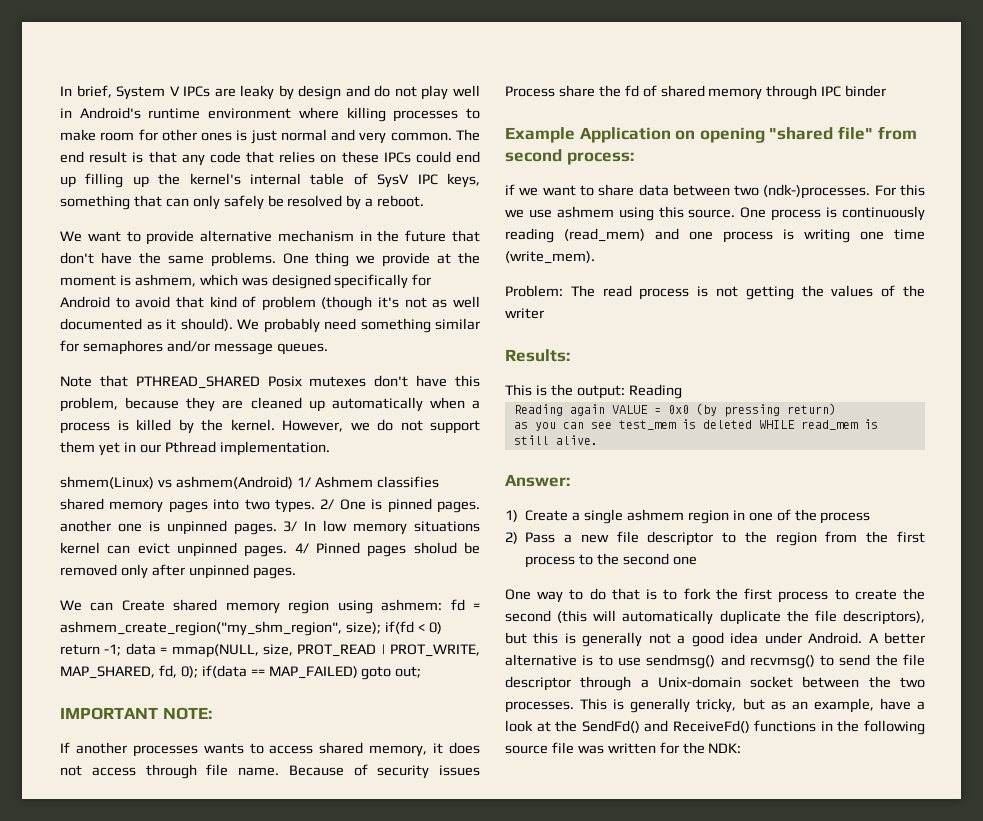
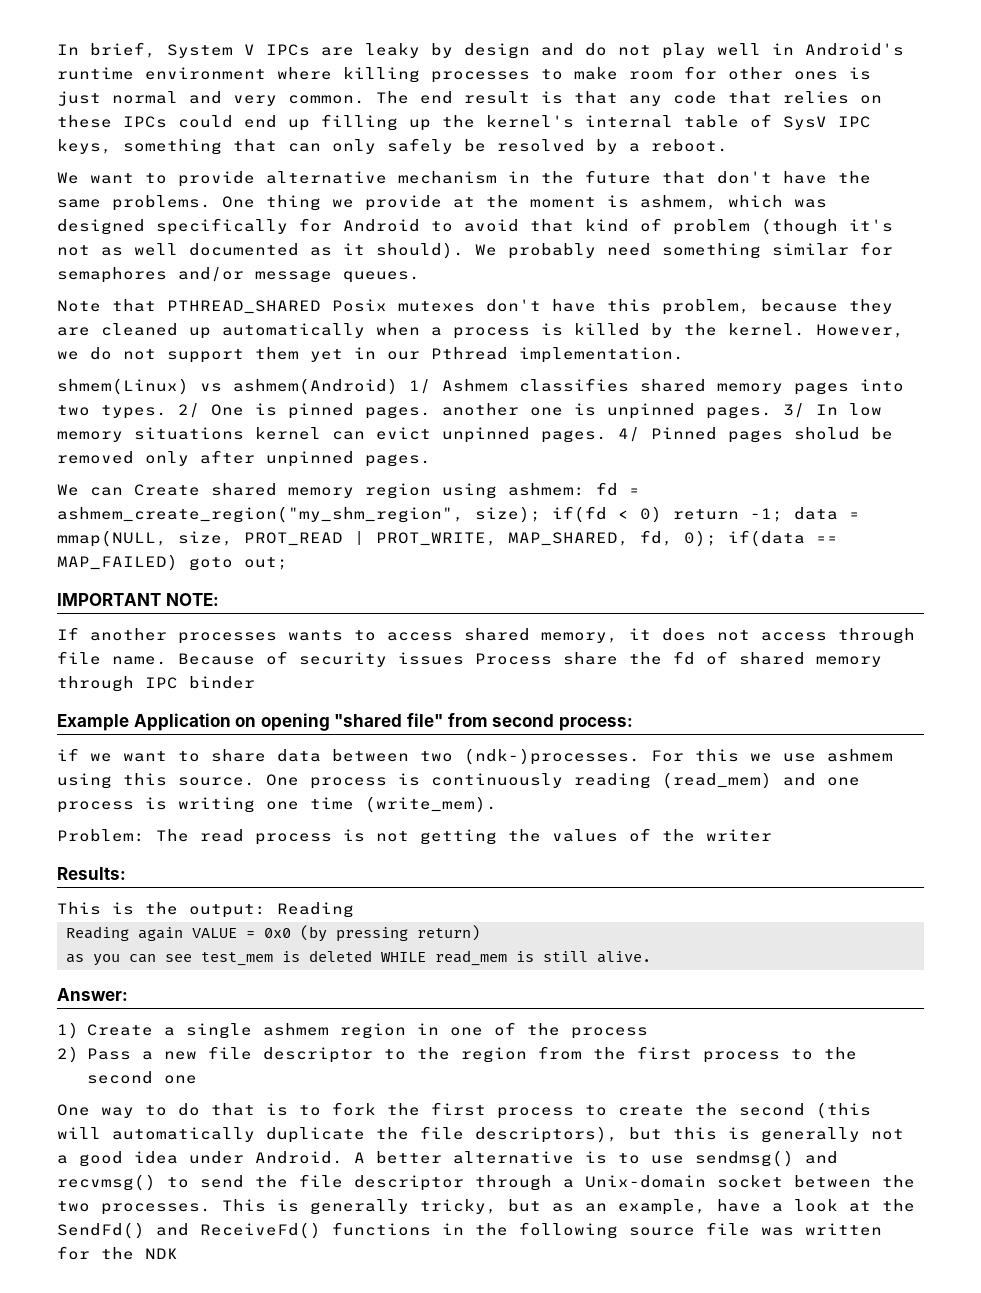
[708,743,742,753] NDK: -> [145,1248,178,1259] NDK

